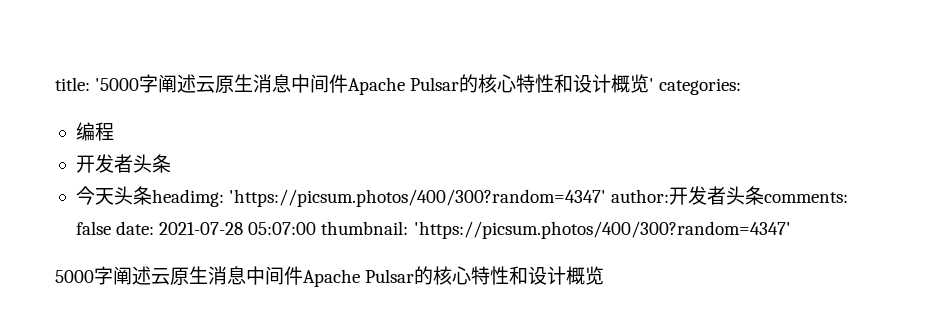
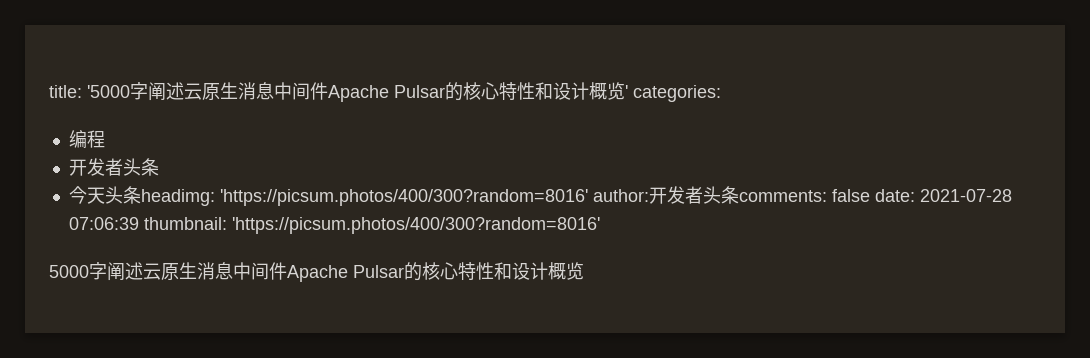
[229,189,607,207] 'https://picsum.photos/400/300?random=4347' -> [219,189,588,206] 'https://picsum.photos/400/300?random=8016'
[248,221,791,239] 05:07:00 thumbnail: 'https://picsum.photos/400/300?random=4347' -> [68,217,600,234] 07:06:39 thumbnail: 'https://picsum.photos/400/300?random=8016'

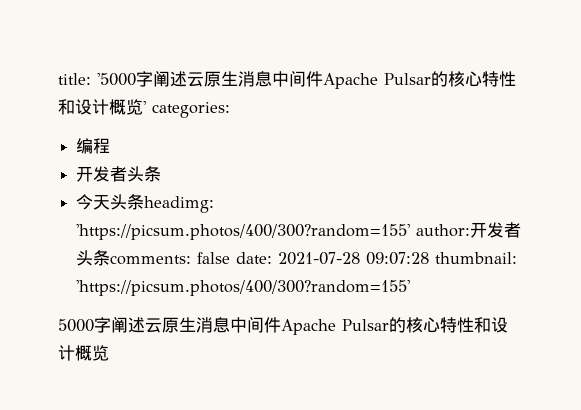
[219,189,588,206] 'https://picsum.photos/400/300?random=8016' -> [76,224,411,240] 'https://picsum.photos/400/300?random=155'
[68,217,600,234] 07:06:39 thumbnail: 'https://picsum.photos/400/300?random=8016' -> [366,252,518,265] [76,280,411,296] 09:07:28 thumbnail: 'https://picsum.photos/400/300?random=155'

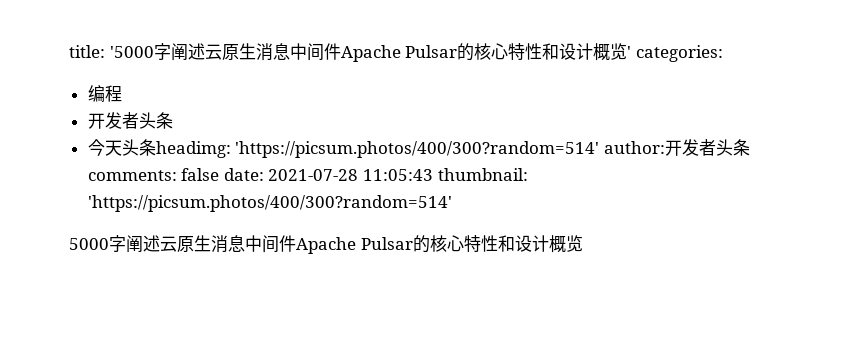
[76,224,411,240] 'https://picsum.photos/400/300?random=155' -> [235,141,600,158] 'https://picsum.photos/400/300?random=514'
[366,252,518,265] [76,280,411,296] 09:07:28 thumbnail: 'https://picsum.photos/400/300?random=155' -> [363,168,528,181] [87,195,452,212] 11:05:43 thumbnail: 'https://picsum.photos/400/300?random=514'

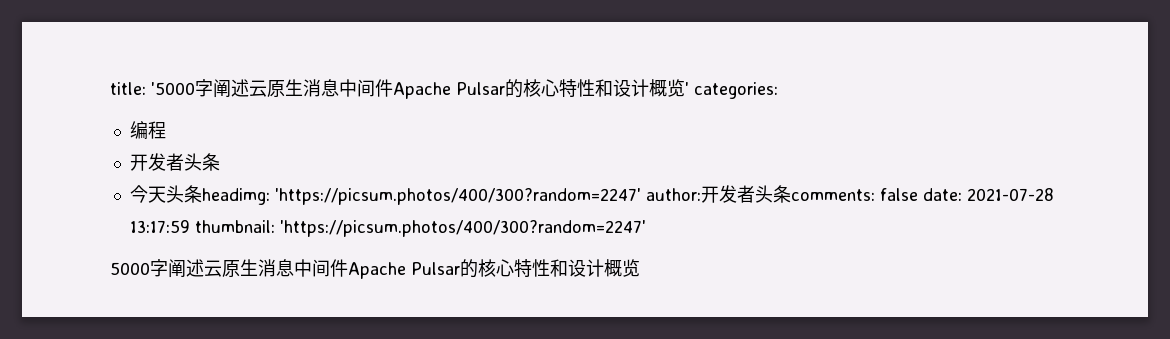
[235,141,600,158] 'https://picsum.photos/400/300?random=514' -> [274,188,641,205] 'https://picsum.photos/400/300?random=2247'
[363,168,528,181] [87,195,452,212] 11:05:43 thumbnail: 'https://picsum.photos/400/300?random=514' -> [129,220,646,237] 13:17:59 thumbnail: 'https://picsum.photos/400/300?random=2247'

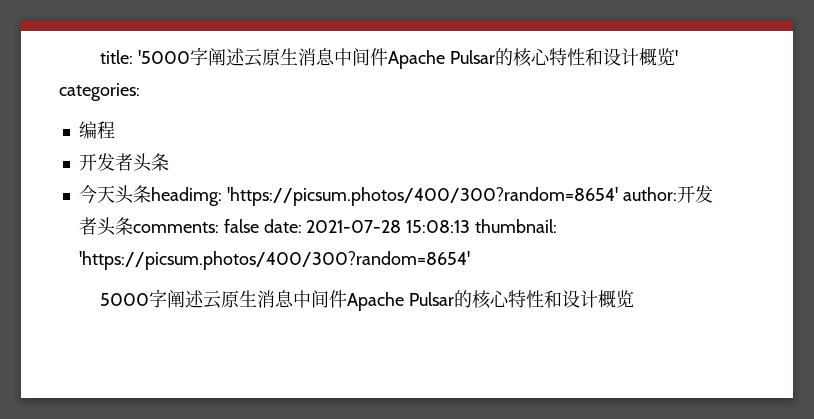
[274,188,641,205] 'https://picsum.photos/400/300?random=2247' -> [226,187,618,206] 'https://picsum.photos/400/300?random=8654'
[129,220,646,237] 13:17:59 thumbnail: 'https://picsum.photos/400/300?random=2247' -> [406,219,558,233] [78,251,470,270] 15:08:13 thumbnail: 'https://picsum.photos/400/300?random=8654'

